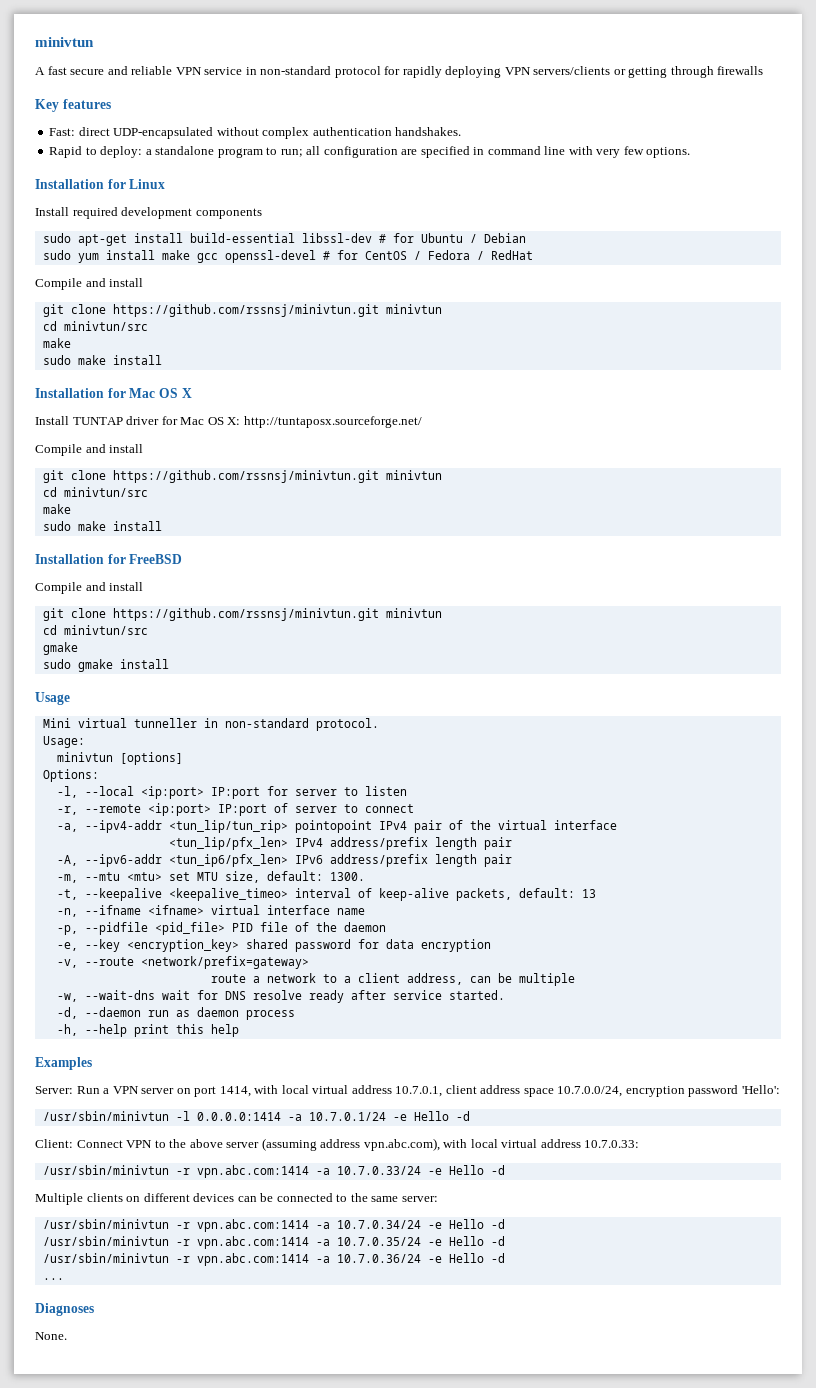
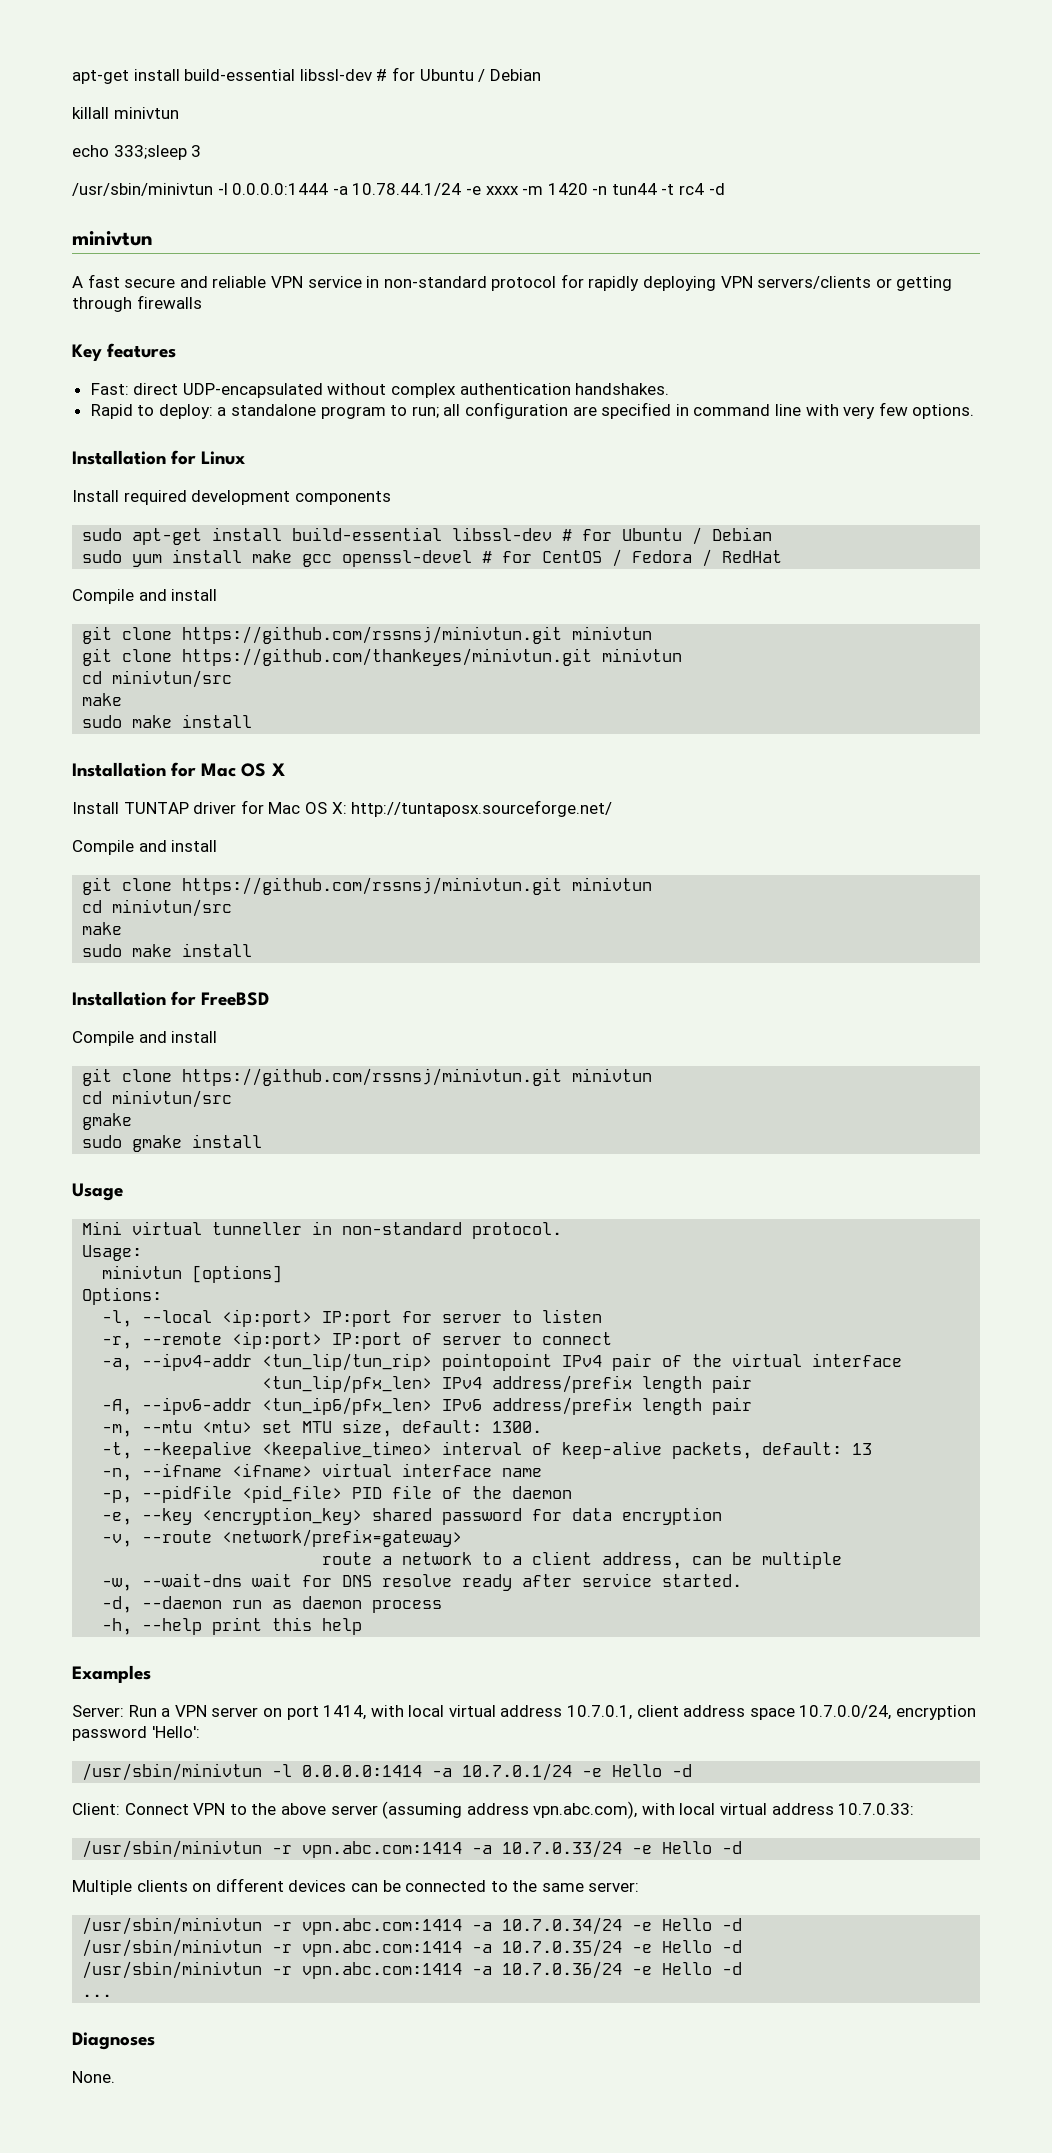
(35, 42) none -> [72,67,541,84] [72,107,179,119] [72,145,202,160] [72,183,725,196] apt-get install build-essential libssl-dev # for Ubuntu / Debian // killall minivtun // echo 333;sleep 3 // /usr/sbin/minivtun -l 0.0.0.0:1444 -a 10.78.44.1/24 -e xxxx -m 1420 -n tun44 -t rc4 -d //
(442, 309) none -> [82,648,683,666] // git clone https://github.com/thankeyes/minivtun.git minivtun

